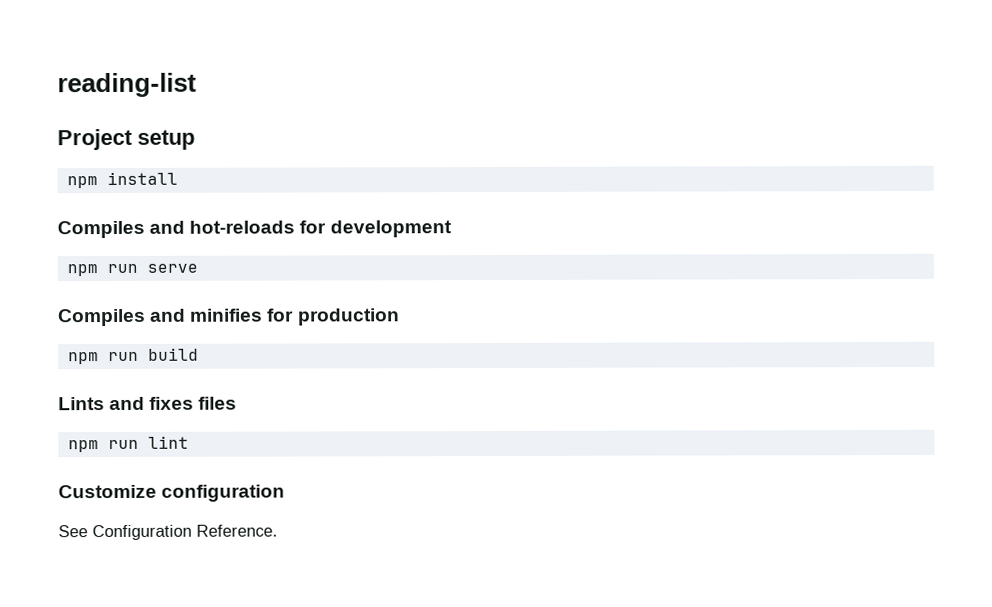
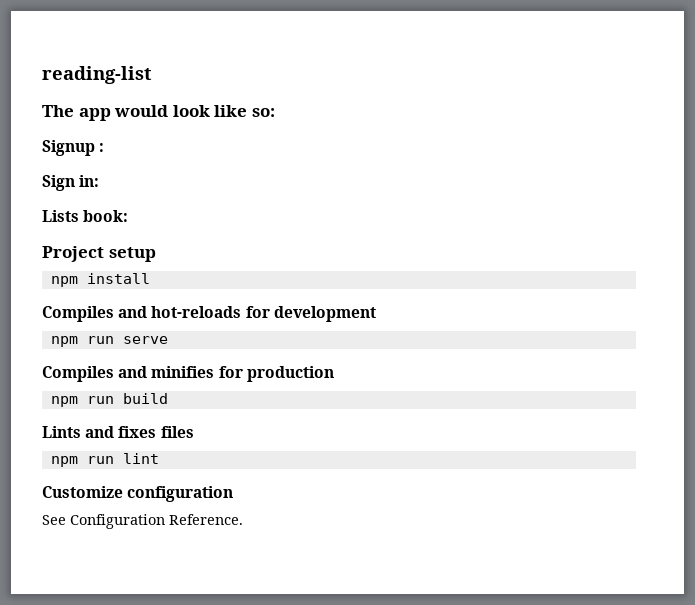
(197, 85) none -> [42,105,275,121] [42,140,105,156] [42,175,100,191] [42,210,129,222] // The app would look like so: // Signup : // Sign in: // Lists book:

